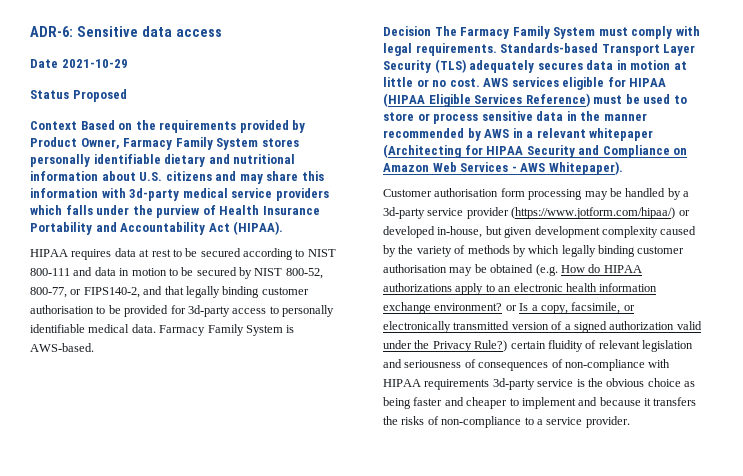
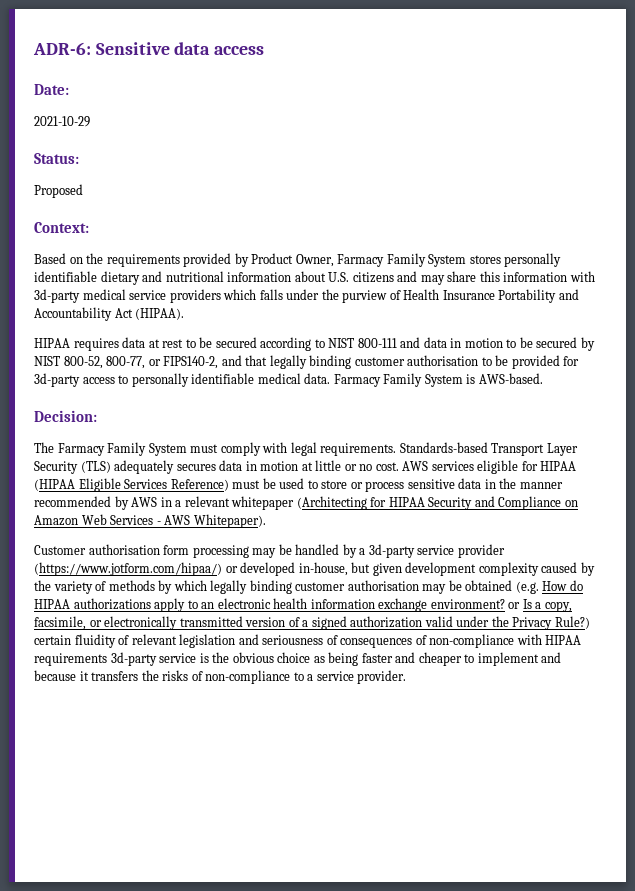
[30,59,58,68] Date -> [34,84,69,95] Date: //
[30,90,69,99] Status -> [34,153,79,164] Status: //
[30,121,77,130] Context -> [34,222,89,233] Context: //
[383,26,431,36] Decision -> [34,410,97,422] Decision: //

